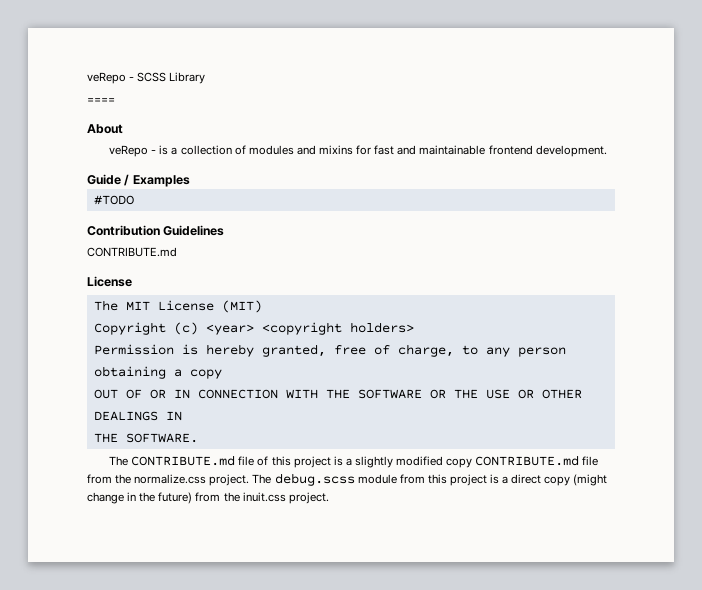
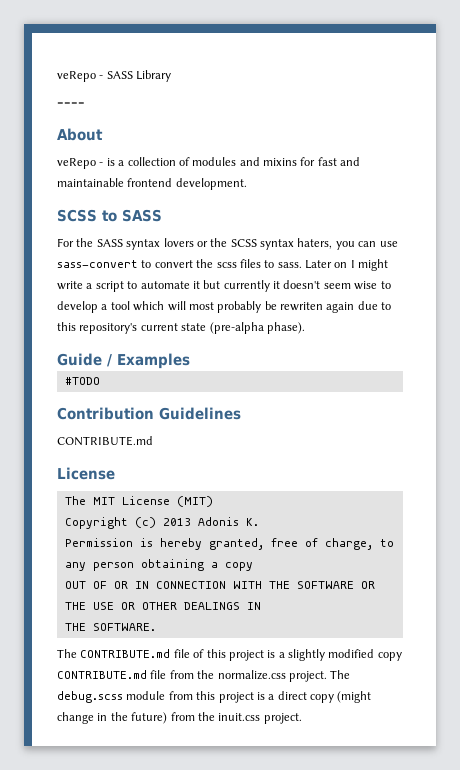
[87,72,167,84] veRepo - SCSS -> [57,71,133,82] veRepo - SASS
(607, 151) none -> [57,209,162,222] [57,238,398,250] [57,259,389,271] [57,280,391,292] [57,301,392,313] [57,322,305,334] // SCSS to SASS // For the SASS syntax lovers or the SCSS syntax haters, you can use sass-convert to convert the scss files to sass. Later on I might write a script to automate it but currently it doesn't seem wise to develop a tool which will most probably be rewriten again due to this repository's current state (pre-alpha phase).
[205,322,414,335] <year> <copyright holders> -> [162,517,259,526] 2013 Adonis K.

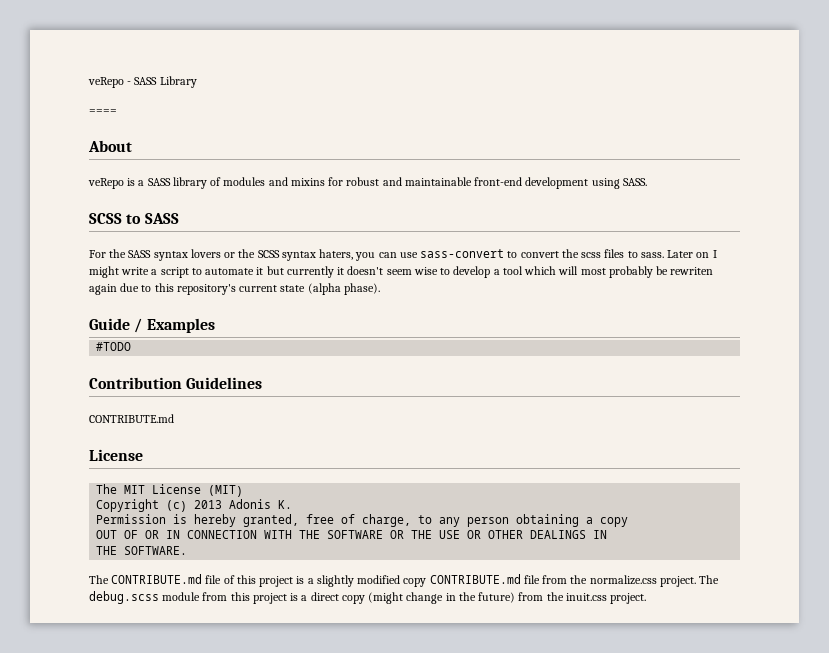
[99,157,176,166] - is a collection -> [127,177,207,189] is a SASS library
[317,157,337,166] fast -> [346,177,380,186] robust
[127,178,247,190] frontend development. -> [474,177,647,189] front-end development using SASS.
[209,322,264,334] (pre-alpha -> [307,283,341,295] (alpha

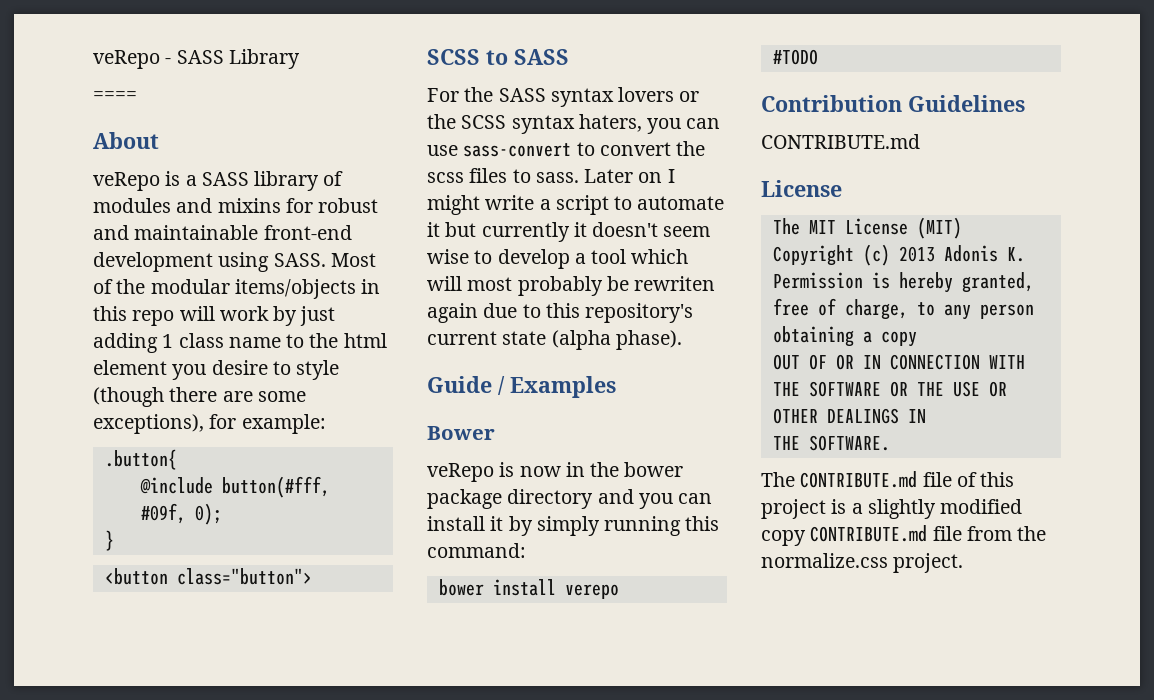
(647, 182) none -> [330,253,376,267] [93,279,381,299] [93,306,336,326] [93,333,387,353] [93,360,340,380] [93,387,306,407] [93,414,326,434] [104,449,177,470] [139,476,330,498] [140,503,222,525] [104,530,114,551] [104,568,312,585] Most of the modular items/objects in this repo will work by just adding 1 class name to the html element you desire to style (though there are some exceptions), for example: // .button{ // @include button(#fff, #09f, 0); // } // <button class="button">
(215, 325) none -> [427,426,495,440] [427,462,684,482] [427,489,713,509] [427,516,720,536] [427,543,526,558] [438,579,619,599] // Bower // veRepo is now in the bower package directory and you can install it by simply running this command: // bower install verepo
[699,575,720,584] [89,591,647,604] The debug.scss module from this project is a direct copy (might change in the future) from the inuit.css project. -> (964, 563) none

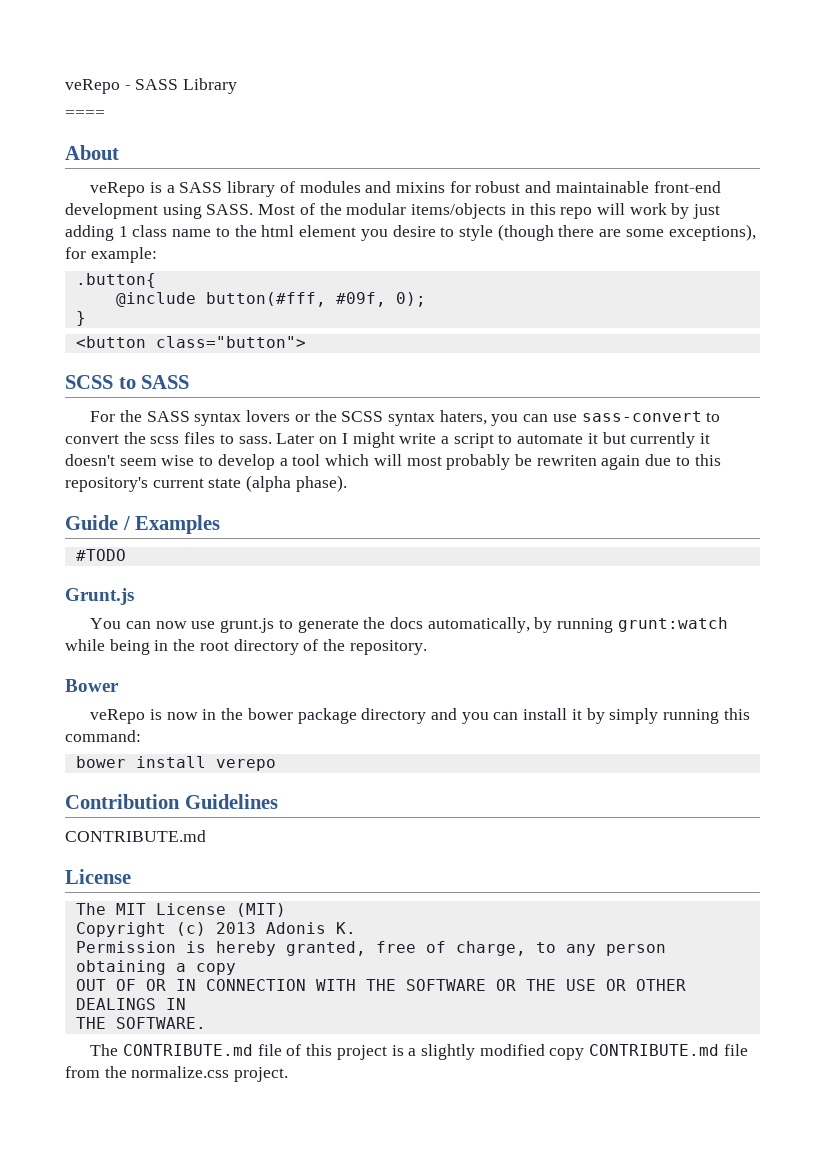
(616, 387) none -> [75,549,126,561] [65,588,134,605] [90,617,728,633] [65,639,427,655] // #TODO // Grunt.js // You can now use grunt.js to generate the docs automatically, by running grunt:watch while being in the root directory of the repository.
[772,49,818,65] // #TODO -> (276, 765) none

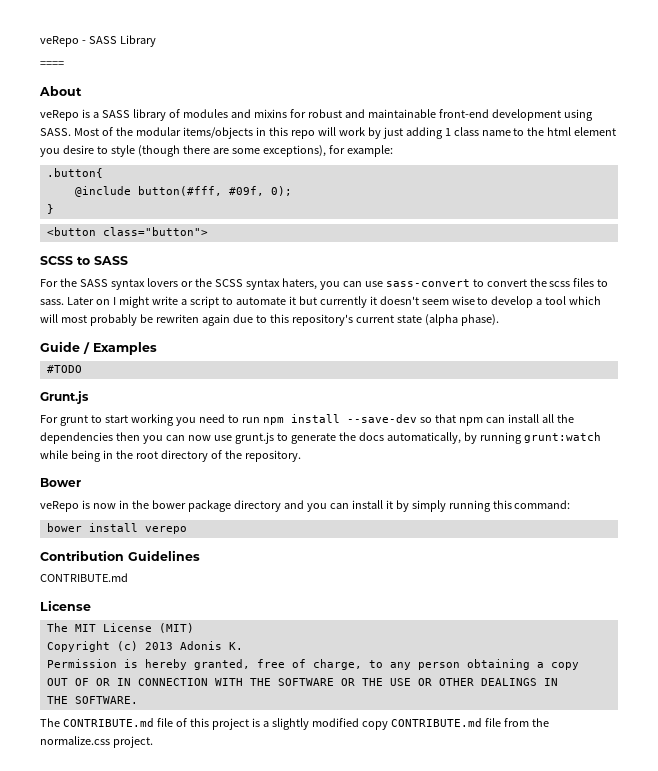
[90,618,122,629] You -> [40,414,574,426] [40,432,163,444] For grunt to start working you need to run npm install --save-dev so that npm can install all the dependencies then you

